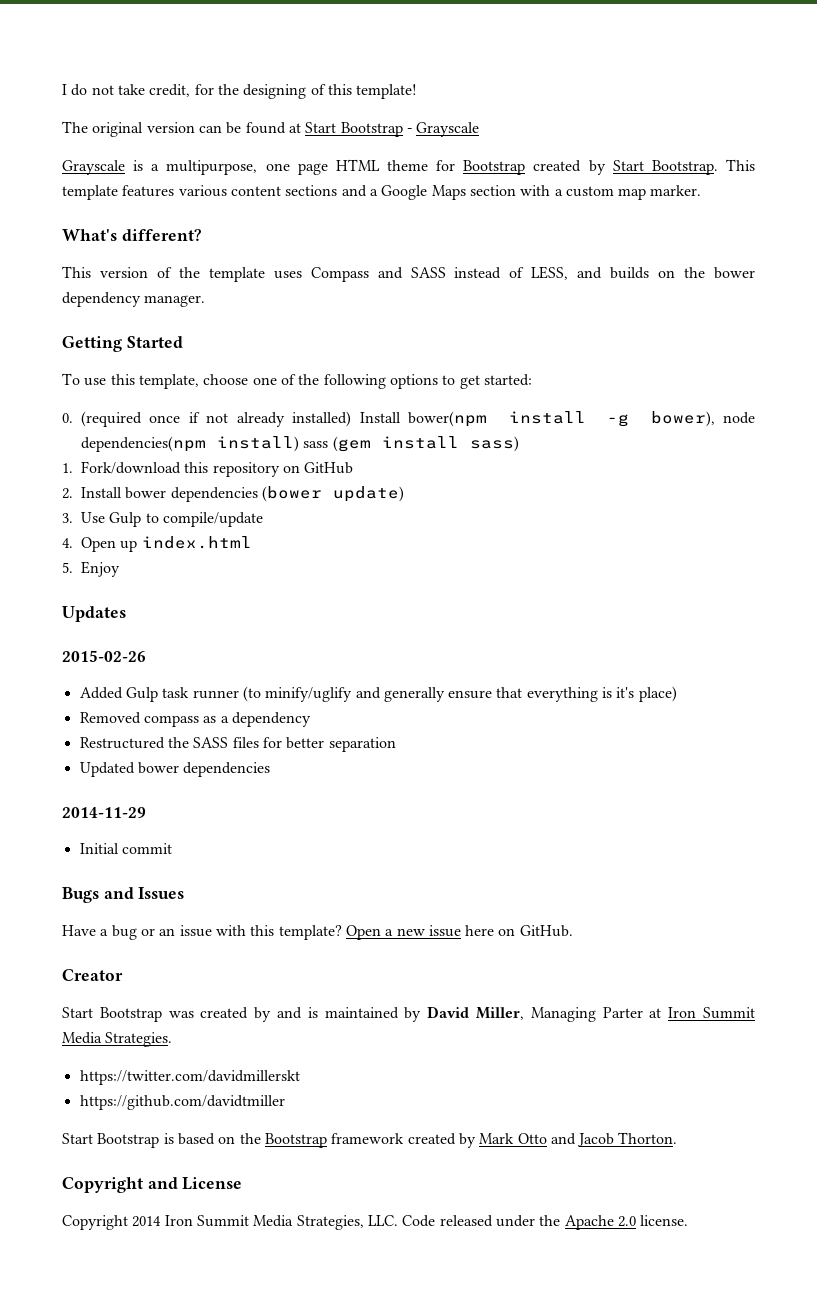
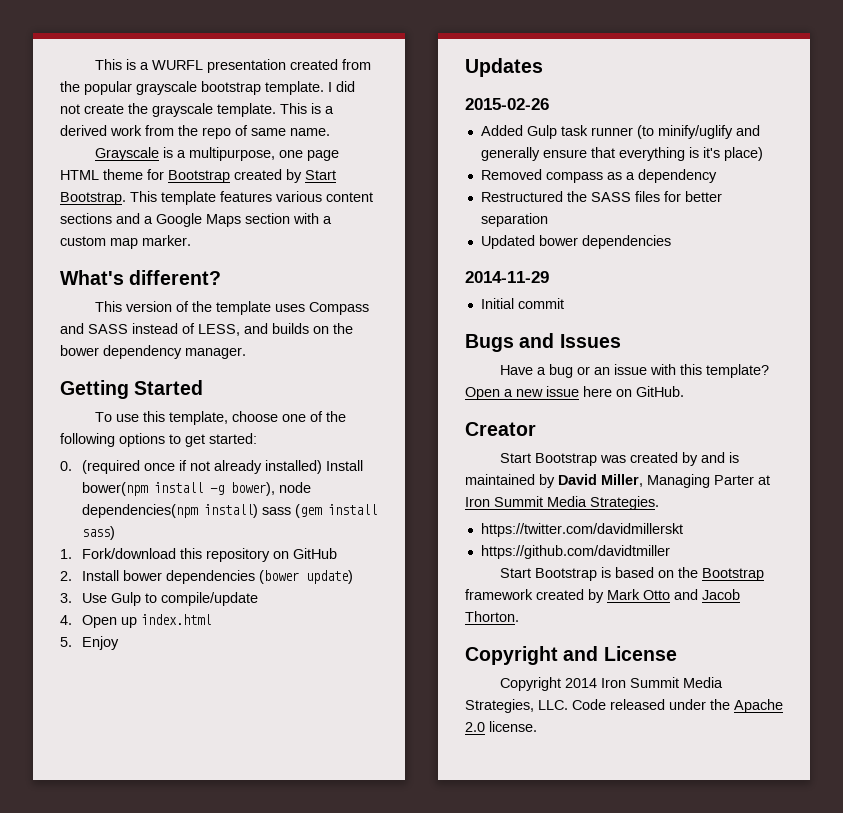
[62,84,418,99] [62,121,480,137] I do not take credit, for the designing of this template! // The original version can be found at Start Bootstrap - Grayscale -> [94,59,371,73] [60,81,355,95] [60,103,334,117] [60,125,330,139] This is a WURFL presentation created from the popular grayscale bootstrap template. I did not create the grayscale template. This is a derived work from the repo of same name.

